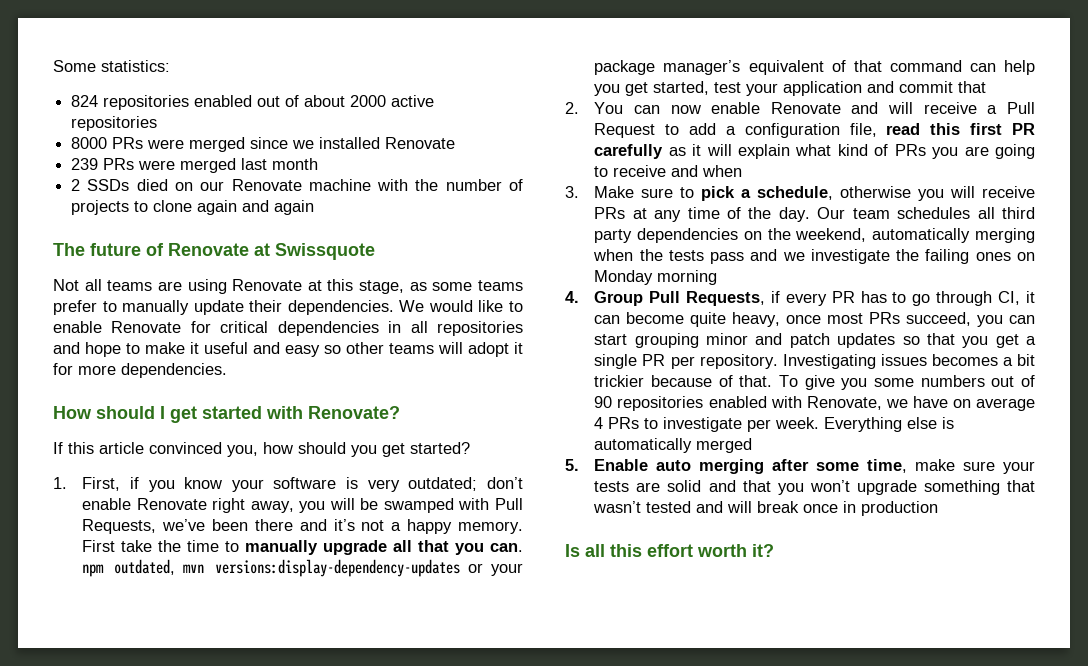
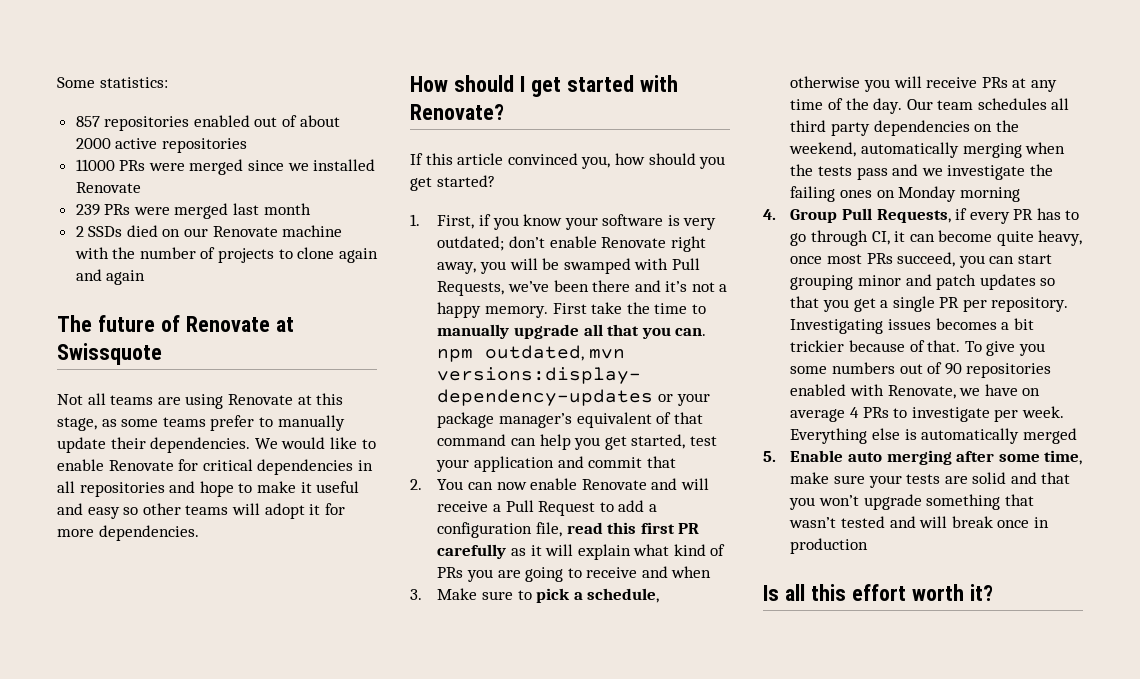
[71,95,99,107] 824 -> [75,116,100,127] 857
[71,137,108,149] 8000 -> [75,159,115,171] 11000

